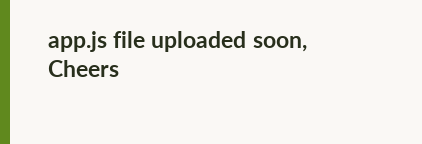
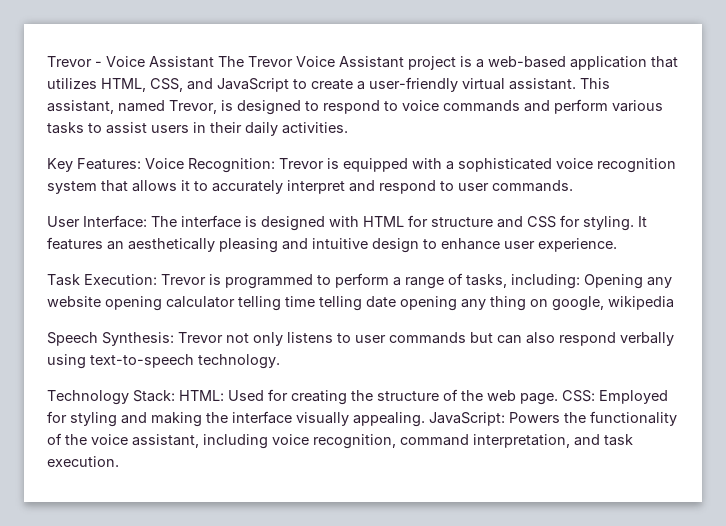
[48,31,307,52] [48,60,119,77] app.js file uploaded soon, Cheers -> [47,56,678,70] [47,77,610,92] [47,99,663,115] [47,122,348,136] [47,158,676,173] [47,180,573,194] [47,215,647,231] [47,237,617,253] [47,273,672,289] [47,296,674,311] [47,332,674,346] [47,354,280,369] [47,389,668,405] [47,411,677,427] [47,433,633,449] [47,456,119,467] Trevor - Voice Assistant The Trevor Voice Assistant project is a web-based application that utilizes HTML, CSS, and JavaScript to create a user-friendly virtual assistant. This assistant, named Trevor, is designed to respond to voice commands and perform various tasks to assist users in their daily activities. // Key Features: Voice Recognition: Trevor is equipped with a sophisticated voice recognition system that allows it to accurately interpret and respond to user commands. // User Interface: The interface is designed with HTML for structure and CSS for styling. It features an aesthetically pleasing and intuitive design to enhance user experience. // Task Execution: Trevor is programmed to perform a range of tasks, including: Opening any website opening calculator telling time telling date opening any thing on google, wikipedia // Speech Synthesis: Trevor not only listens to user commands but can also respond verbally using text-to-speech technology. // Technology Stack: HTML: Used for creating the structure of the web page. CSS: Employed for styling and making the interface visually appealing. JavaScript: Powers the functionality of the voice assistant, including voice recognition, command interpretation, and task execution.

